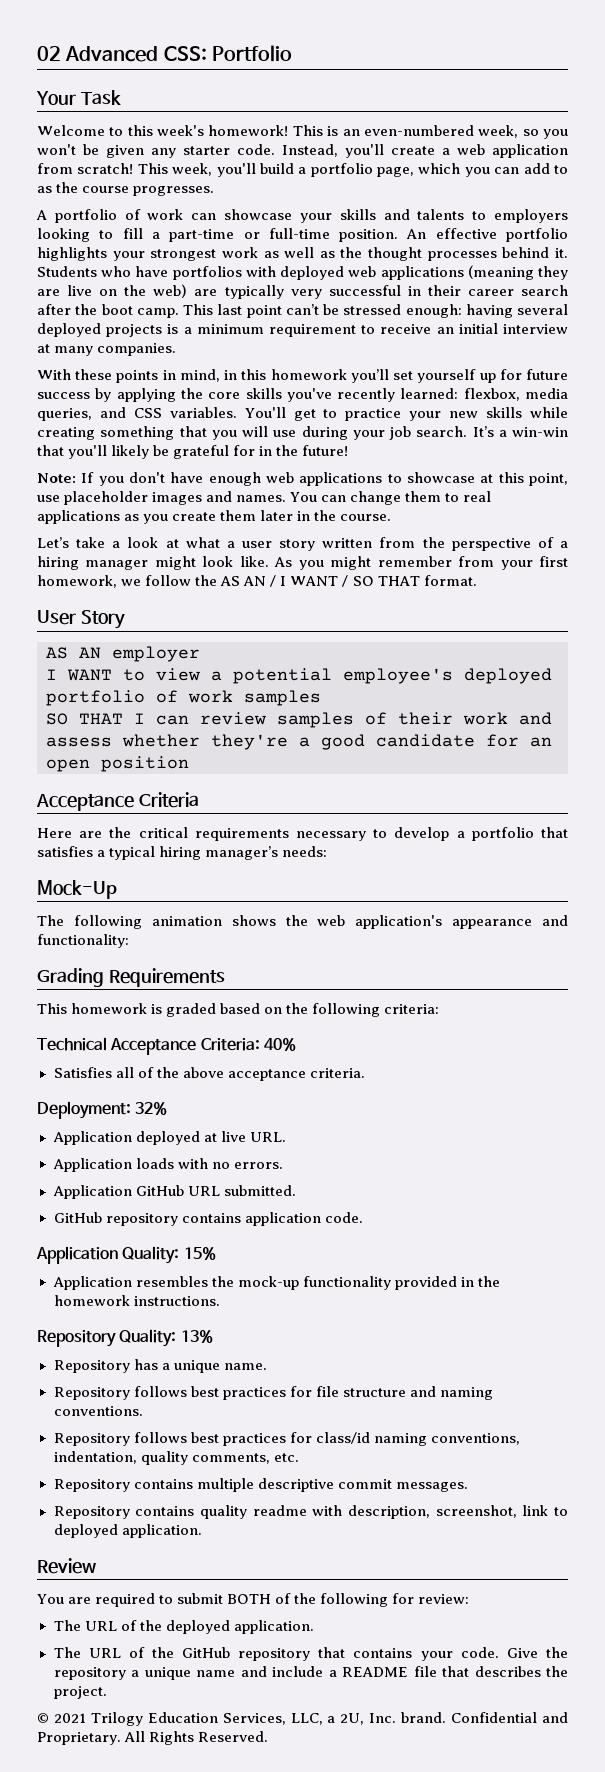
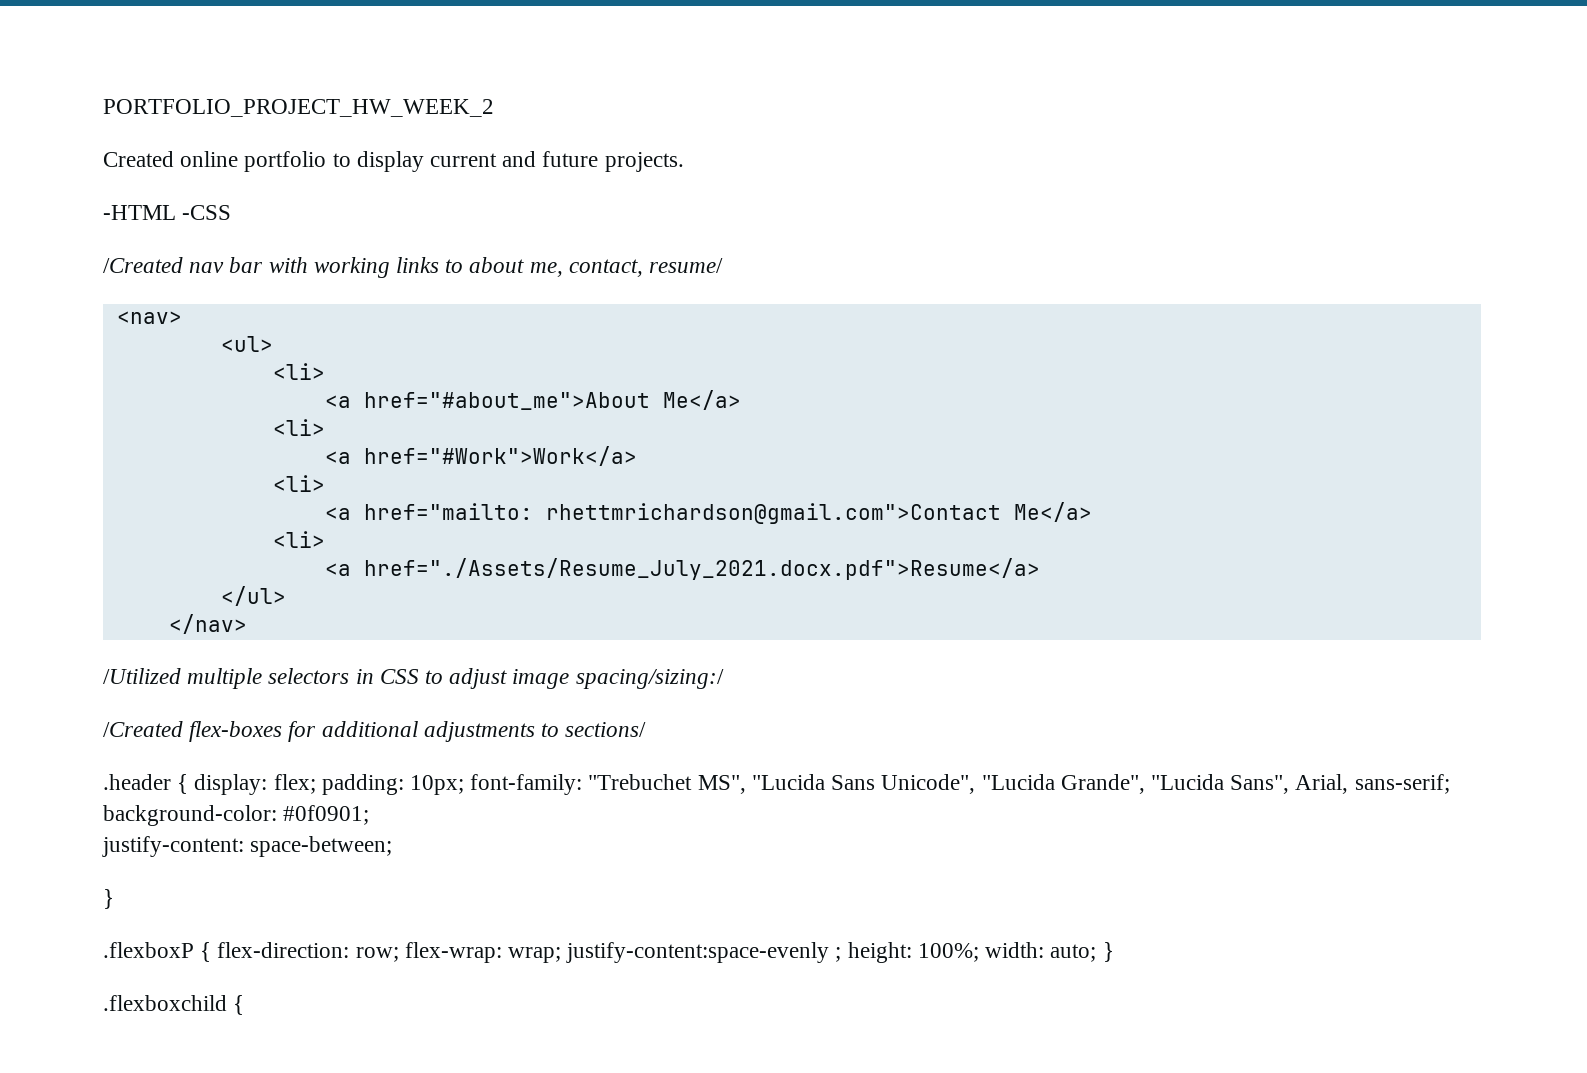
[37,45,293,62] [36,90,121,105] [37,125,569,139] [37,144,568,158] [37,163,568,177] [37,182,215,196] [36,209,568,223] [37,228,568,242] [37,247,568,261] [37,265,568,280] [37,284,568,299] [37,304,568,318] [37,323,568,337] [37,343,177,356] [37,369,568,383] [37,388,569,402] [37,407,569,421] [37,426,568,440] [37,445,349,459] [37,472,568,486] [37,491,492,505] [37,510,392,524] [37,537,568,551] [37,556,568,570] [37,575,477,588] [37,610,125,629] [46,646,200,662] [46,668,552,684] [46,690,321,706] [46,712,552,728] [46,734,552,750] [46,756,189,772] [36,792,199,811] [37,827,568,841] [37,846,328,860] [37,880,117,899] [37,915,568,929] [37,934,129,948] [37,968,225,987] [37,1003,440,1017] [37,1037,296,1055] [53,1067,365,1081] [37,1101,168,1119] [52,1131,286,1145] [52,1158,283,1172] [52,1185,296,1199] [53,1212,363,1226] [36,1246,216,1264] [52,1276,500,1290] [53,1295,220,1306] [37,1329,213,1347] [53,1359,267,1373] [53,1386,493,1400] [53,1406,143,1416] [53,1432,520,1446] [53,1451,299,1465] [53,1478,468,1492] [53,1505,568,1519] [53,1524,202,1538] [37,1558,96,1574] [37,1593,470,1607] [53,1620,314,1634] [53,1647,568,1661] [53,1666,568,1680] [53,1686,107,1699] [37,1712,569,1726] [37,1731,269,1745] 02 Advanced CSS: Portfolio // Your Task // Welcome to this week's homework! This is an even-numbered week, so you won't be given any starter code. Instead, you'll create a web application from scratch! This week, you'll build a portfolio page, which you can add to as the course progresses. // A portfolio of work can showcase your skills and talents to employers looking to fill a part-time or full-time position. An effective portfolio highlights your strongest work as well as the thought processes behind it. Students who have portfolios with deployed web applications (meaning they are live on the web) are typically very successful in their career search after the boot camp. This last point can’t be stressed enough: having several deployed projects is a minimum requirement to receive an initial interview at many companies. // With these points in mind, in this homework you’ll set yourself up for future success by applying the core skills you've recently learned: flexbox, media queries, and CSS variables. You'll get to practice your new skills while creating something that you will use during your job search. It’s a win-win that you'll likely be grateful for in the future! // Note: If you don't have enough web applications to showcase at this point, use placeholder images and names. You can change them to real applications as you create them later in the course. // Let’s take a look at what a user story written from the perspective of a hiring manager might look like. As you might remember from your first homework, we follow the AS AN / I WANT / SO THAT format. // User Story // AS AN employer // I WANT to view a potential employee's deployed portfolio of work samples // SO THAT I can review samples of their work and assess whether they're a good candidate for an open position // Acceptance Criteria // Here are the critical requirements necessary to develop a portfolio that satisfies a typical hiring manager’s needs: // Mock-Up // The following animation shows the web application's appearance and functionality: // Grading Requirements // This homework is graded based on the following criteria: // Technical Acceptance Criteria: 40% // Satisfies all of the above acceptance criteria. // Deployment: 32% // Application deployed at live URL. // Application loads with no errors. // Application GitHub URL submitted. // GitHub repository contains application code. // Application Quality: 15% // Application resembles the mock-up functionality provided in the homework instructions. // Repository Quality: 13% // Repository has a unique name. // Repository follows best practices for file structure and naming conventions. // Repository follows best practices for class/id naming conventions, indentation, quality comments, etc. // Repository contains multiple descriptive commit messages. // Repository contains quality readme with description, screenshot, link to deployed application. // Review // You are required to submit BOTH of the following for review: // The URL of the deployed application. // The URL of the GitHub repository that contains your code. Give the repository a unique name and include a README file that describes the project. // © 2021 Trilogy Education Services, LLC, a 2U, Inc. brand. Confidential and Proprietary. All Rights Reserved. -> [103,99,494,117] [103,151,684,172] [103,205,232,220] [103,257,724,278] [116,311,182,324] [220,336,273,352] [272,363,325,380] [324,390,741,410] [272,419,325,436] [324,446,637,466] [272,475,325,492] [324,502,1092,524] [272,531,325,548] [324,558,1040,580] [220,586,286,606] [168,614,247,634] [103,668,724,689] [103,721,647,742] [103,774,1450,795] [103,805,370,826] [102,836,393,857] [103,889,114,909] [103,942,1114,963] [103,995,245,1015] PORTFOLIO_PROJECT_HW_WEEK_2 // Created online portfolio to display current and future projects. // -HTML -CSS // /Created nav bar with working links to about me, contact, resume/ // <nav> // <ul> // <li> // <a href="#about_me">About Me</a> // <li> // <a href="#Work">Work</a> // <li> // <a href="mailto: rhettmrichardson@gmail.com">Contact Me</a> // <li> // <a href="./Assets/Resume_July_2021.docx.pdf">Resume</a> // </ul> // </nav> // /Utilized multiple selectors in CSS to adjust image spacing/sizing:/ // /Created flex-boxes for additional adjustments to sections/ // .header { display: flex; padding: 10px; font-family: "Trebuchet MS", "Lucida Sans Unicode", "Lucida Grande", "Lucida Sans", Arial, sans-serif; background-color: #0f0901; // justify-content: space-between; // } // .flexboxP { flex-direction: row; flex-wrap: wrap; justify-content:space-evenly ; height: 100%; width: auto; } // .flexboxchild {

